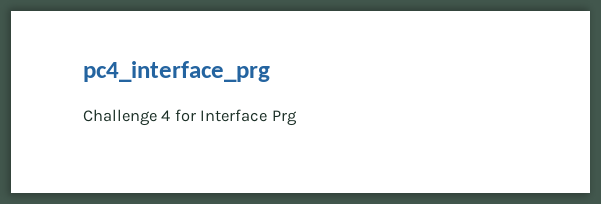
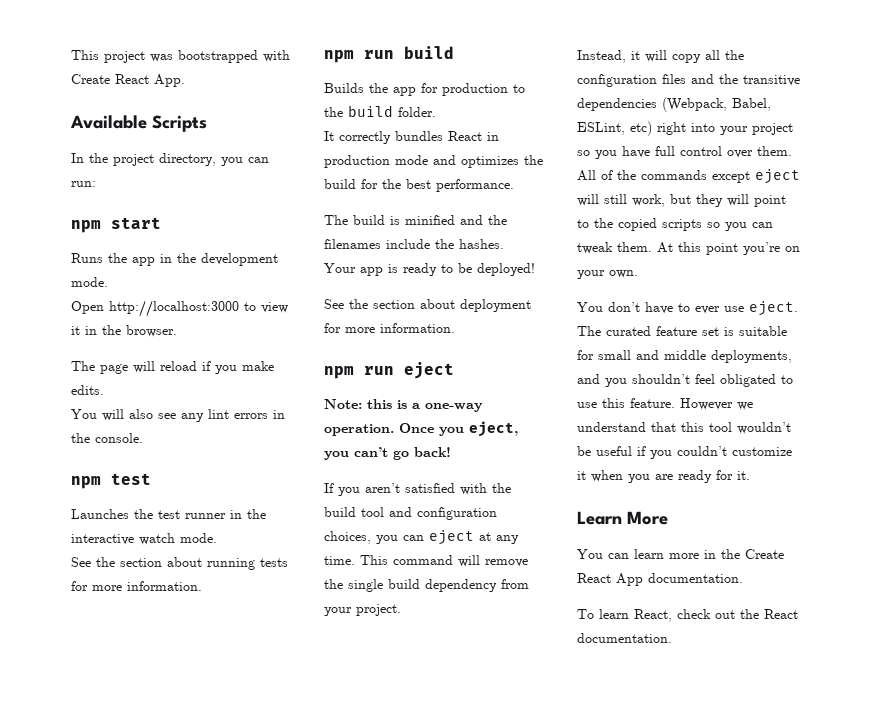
[83,61,270,82] [83,109,297,126] pc4_interface_prg // Challenge 4 for Interface Prg -> [71,50,290,63] [71,74,185,87] [70,115,207,132] [71,153,269,166] [71,181,96,187] [71,217,161,233] [71,253,278,266] [71,277,108,287] [71,300,288,317] [71,325,177,337] [71,361,274,374] [71,385,104,395] [71,409,285,422] [71,433,143,443] [71,473,151,489] [71,509,266,519] [71,533,217,545] [71,557,288,570] [71,581,202,591] [324,46,454,63] [324,83,525,96] [324,105,436,117] [324,131,499,144] [324,155,543,168] [324,179,514,192] [324,215,507,225] [324,239,504,249] [324,263,535,276] [324,299,531,312] [324,323,455,333] [324,362,454,379] [324,399,483,412] [324,421,518,437] [324,447,451,460] [324,483,511,496] [324,507,497,520] [324,530,519,545] [324,555,528,567] [324,579,529,592] [324,604,401,616] [577,50,744,63] [577,74,800,87] [577,97,771,112] [577,121,793,136] [577,146,792,159] [577,169,800,184] [577,194,786,207] [577,218,773,231] [577,242,800,255] [577,270,638,279] [577,301,798,316] [577,326,787,336] [577,350,792,363] [577,374,793,387] [577,398,753,410] [577,422,791,434] [577,446,792,459] [577,470,750,483] [577,511,668,525] [577,549,784,559] [577,573,743,586] [577,609,798,622] [577,633,672,643] This project was bootstrapped with Create React App. // Available Scripts // In the project directory, you can run: // npm start // Runs the app in the development mode. // Open http://localhost:3000 to view it in the browser. // The page will reload if you make edits. // You will also see any lint errors in the console. // npm test // Launches the test runner in the interactive watch mode. // See the section about running tests for more information. // npm run build // Builds the app for production to the build folder. // It correctly bundles React in production mode and optimizes the build for the best performance. // The build is minified and the filenames include the hashes. // Your app is ready to be deployed! // See the section about deployment for more information. // npm run eject // Note: this is a one-way operation. Once you eject, you can’t go back! // If you aren’t satisfied with the build tool and configuration choices, you can eject at any time. This command will remove the single build dependency from your project. // Instead, it will copy all the configuration files and the transitive dependencies (Webpack, Babel, ESLint, etc) right into your project so you have full control over them. All of the commands except eject will still work, but they will point to the copied scripts so you can tweak them. At this point you’re on your own. // You don’t have to ever use eject. The curated feature set is suitable for small and middle deployments, and you shouldn’t feel obligated to use this feature. However we understand that this tool wouldn’t be useful if you couldn’t customize it when you are ready for it. // Learn More // You can learn more in the Create React App documentation. // To learn React, check out the React documentation.

